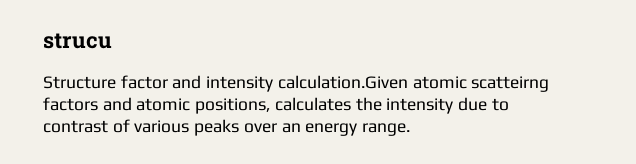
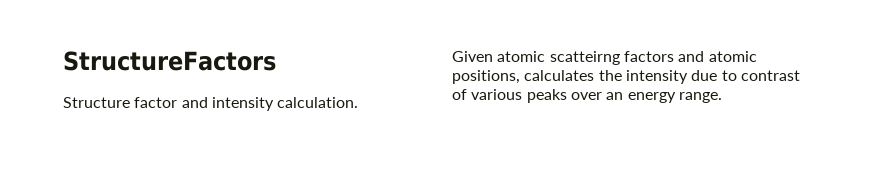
[43,33,112,49] strucu -> [63,51,276,71] StructureFactors
[277,75,408,89] calculation.Given -> [277,97,359,108] [452,51,493,62] calculation. // Given

